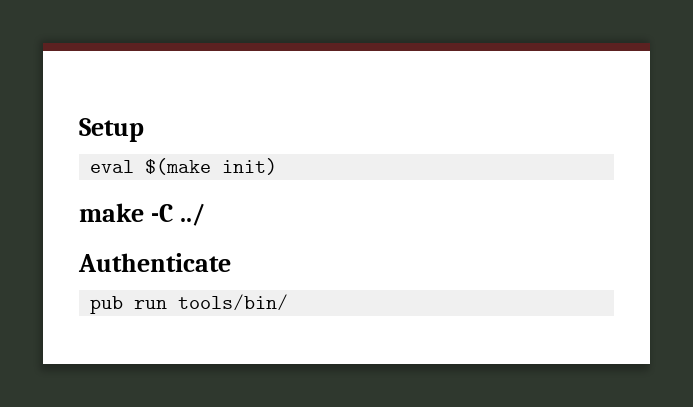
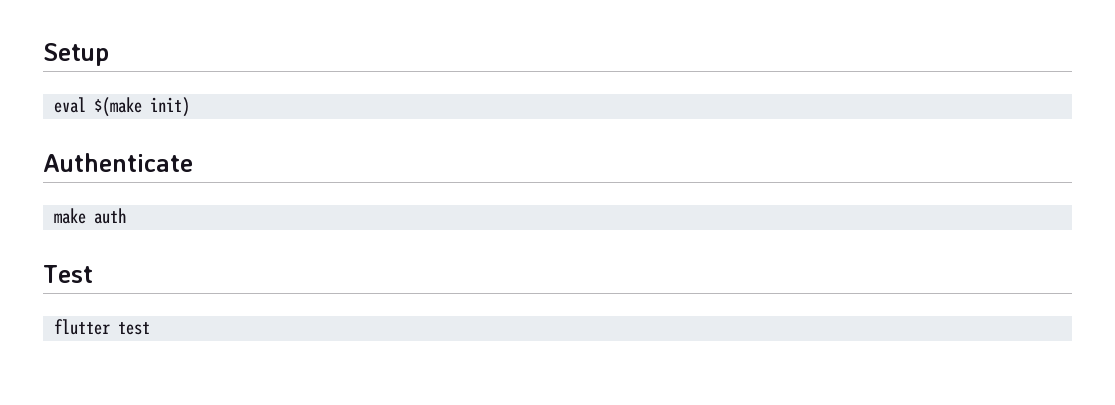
[79,203,205,226] [78,253,231,272] [90,294,289,314] make -C ../ // Authenticate // pub run tools/bin/ -> [43,153,193,172] [54,208,127,224] [43,265,93,283] [54,319,151,335] Authenticate // make auth // Test // flutter test

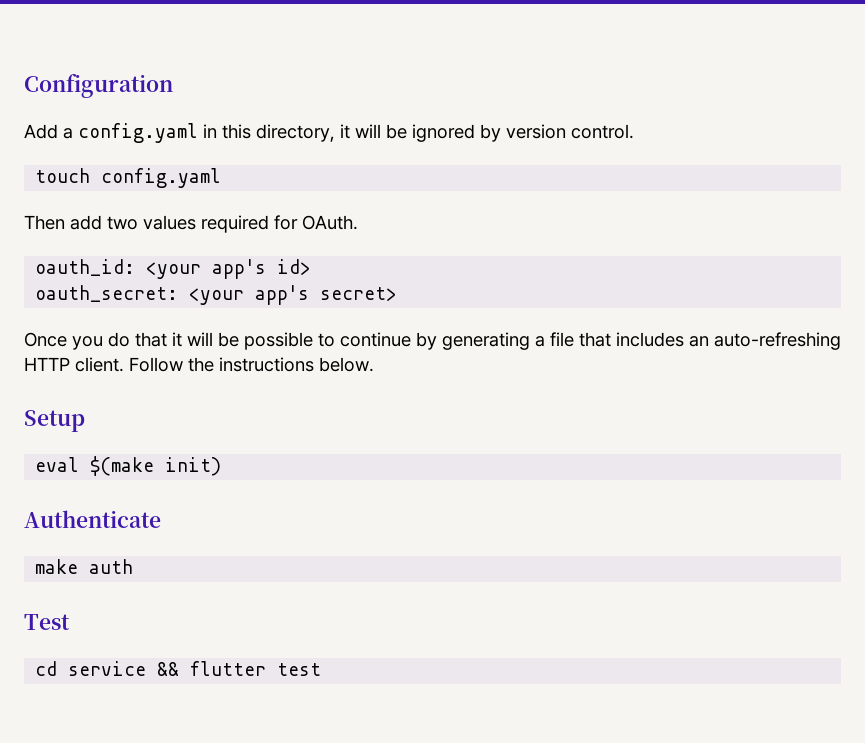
(43, 54) none -> [24,74,173,98] [24,123,634,143] [35,168,222,188] [24,215,358,233] [35,259,312,279] [35,285,398,305] [24,332,841,350] [24,357,374,372] Configuration // Add a config.yaml in this directory, it will be ignored by version control. // touch config.yaml // Then add two values required for OAuth. // oauth_id: <your app's id> // oauth_secret: <your app's secret> // Once you do that it will be possible to continue by generating a file that includes an auto-refreshing HTTP client. Follow the instructions below. //
(93, 274) none -> [35,661,180,676] cd service &&

